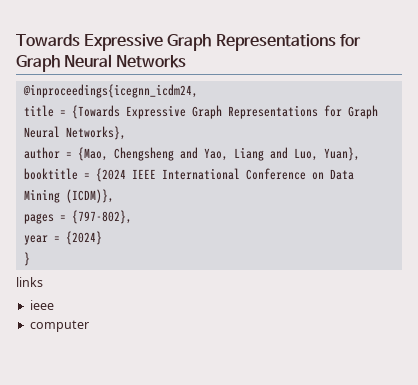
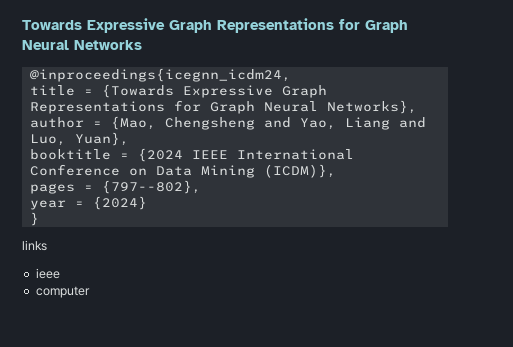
[71,210,132,224] {797-802}, -> [101,180,201,194] {797--802},

